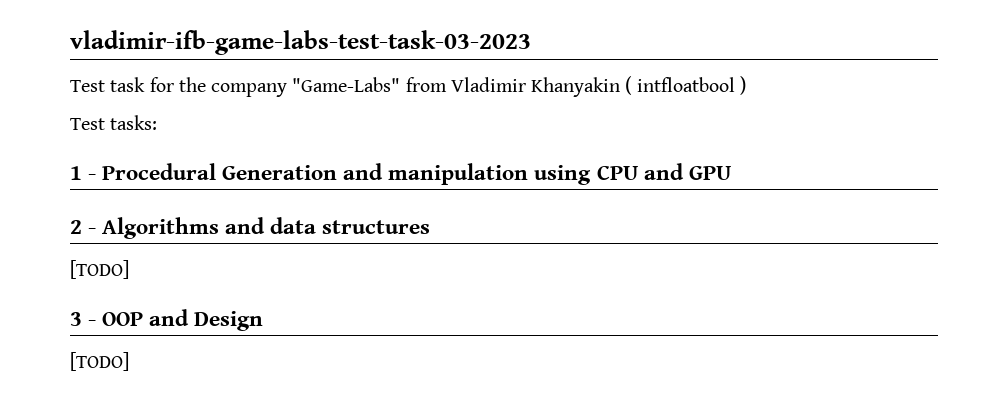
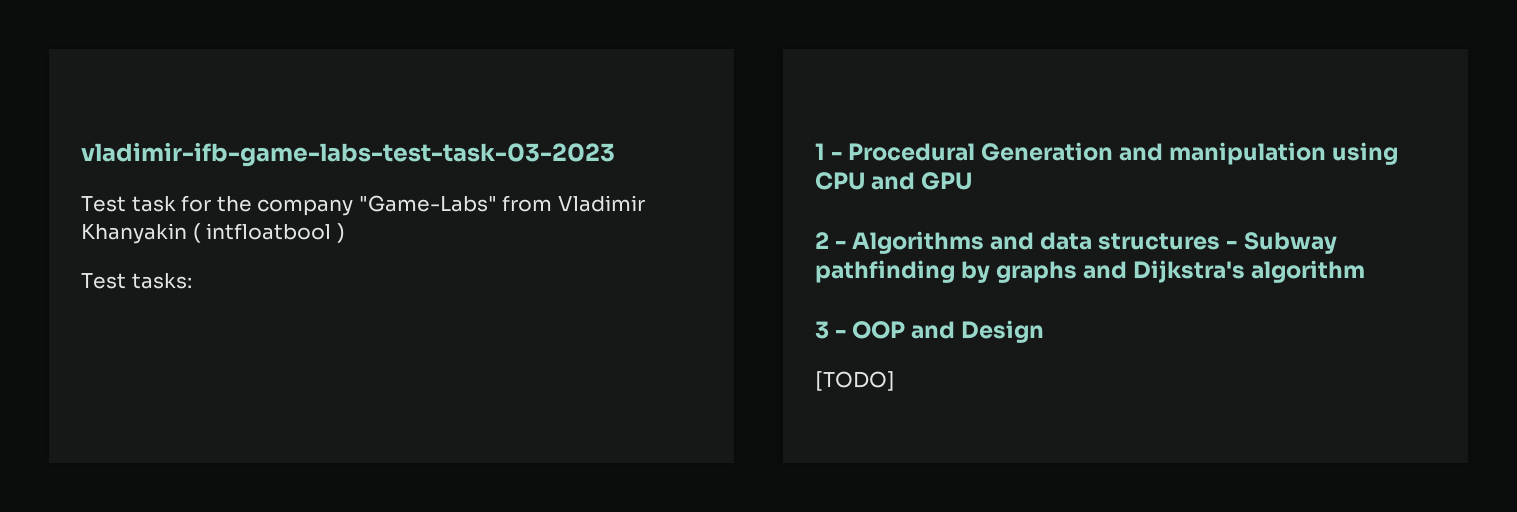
[70,260,129,279] // [TODO] -> [1226,232,1337,254] [815,260,1366,283] - Subway pathfinding by graphs and Dijkstra's algorithm

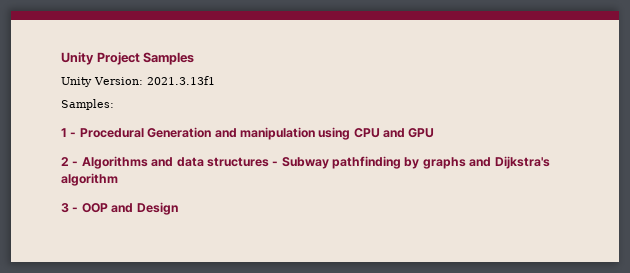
[81,142,615,167] [81,195,645,216] [81,223,345,244] [81,273,192,289] vladimir-ifb-game-labs-test-task-03-2023 // Test task for the company "Game-Labs" from Vladimir Khanyakin ( intfloatbool ) // Test tasks: -> [61,52,195,65] [61,76,215,87] [61,99,114,110] Unity Project Samples // Unity Version: 2021.3.13f1 // Samples:
[815,371,895,391] // [TODO] -> (178, 208) none

